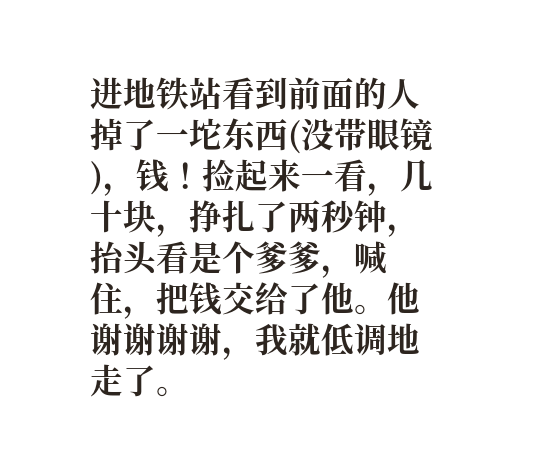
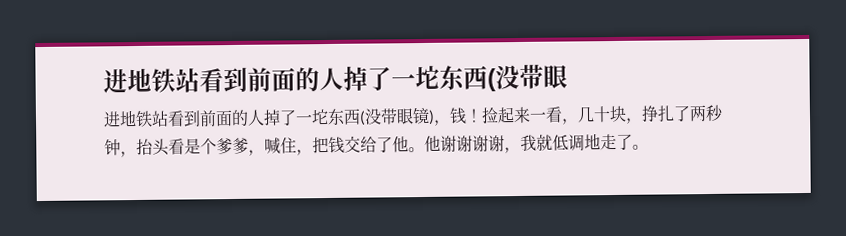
(400, 135) none -> [103,108,414,128] // 进地铁站看到前面的人掉了一坨东西(没带眼

